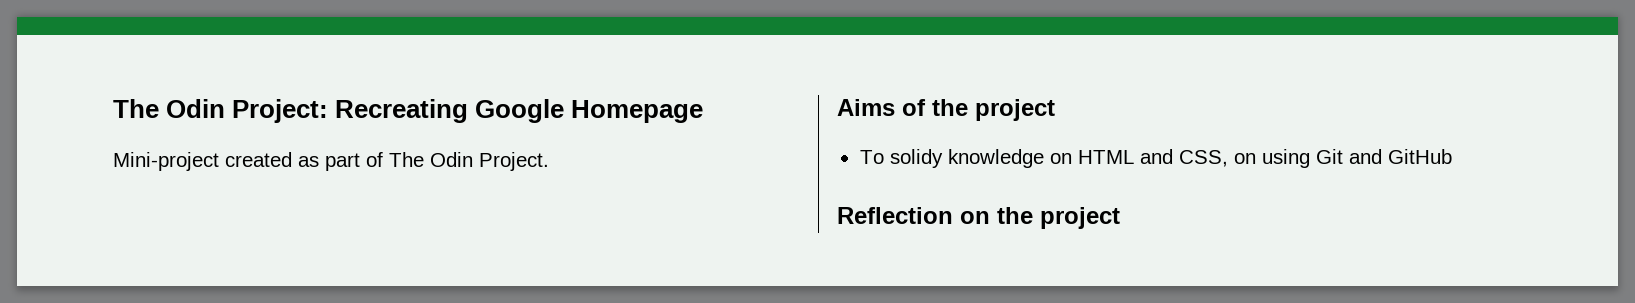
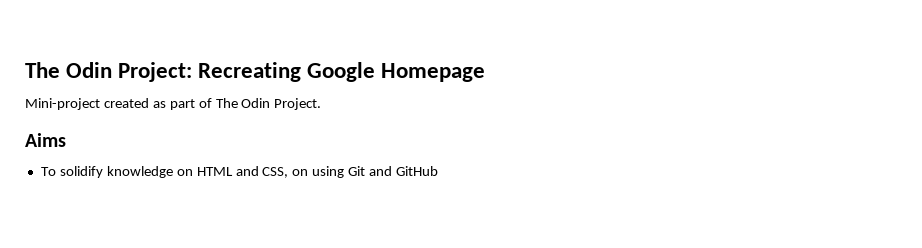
[902,99,1055,121] of the project -> (66, 140) none
[889,149,943,168] solidy -> [59,166,103,178] solidify
[837,207,1120,229] // Reflection on the project -> (439, 171) none

